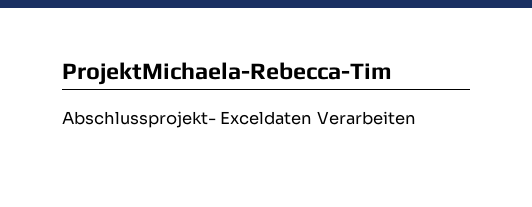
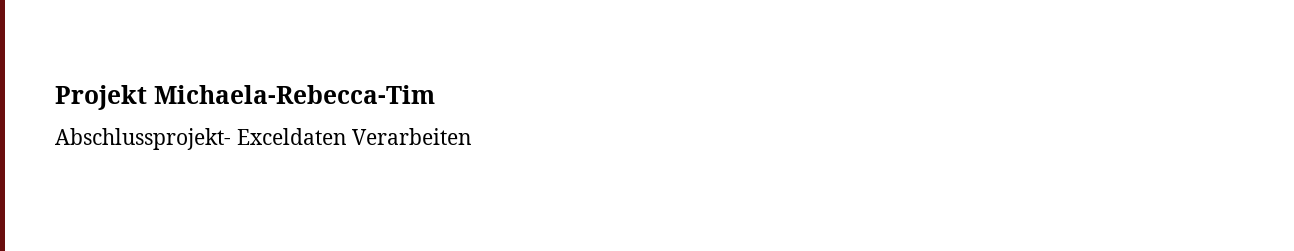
[62,62,392,85] ProjektMichaela-Rebecca-Tim -> [55,85,435,110] Projekt Michaela-Rebecca-Tim

